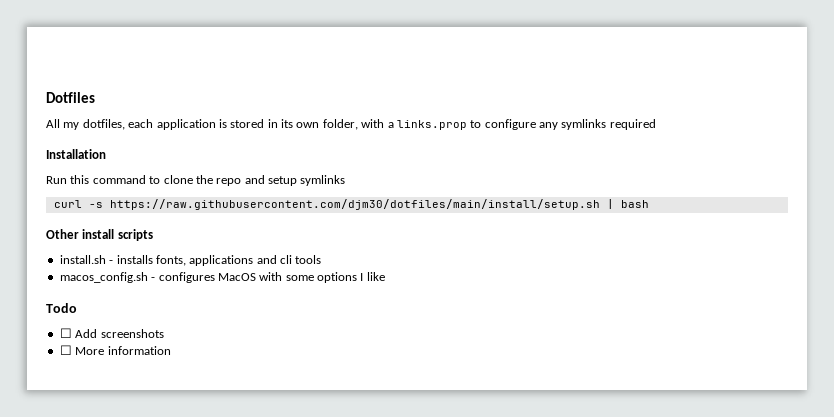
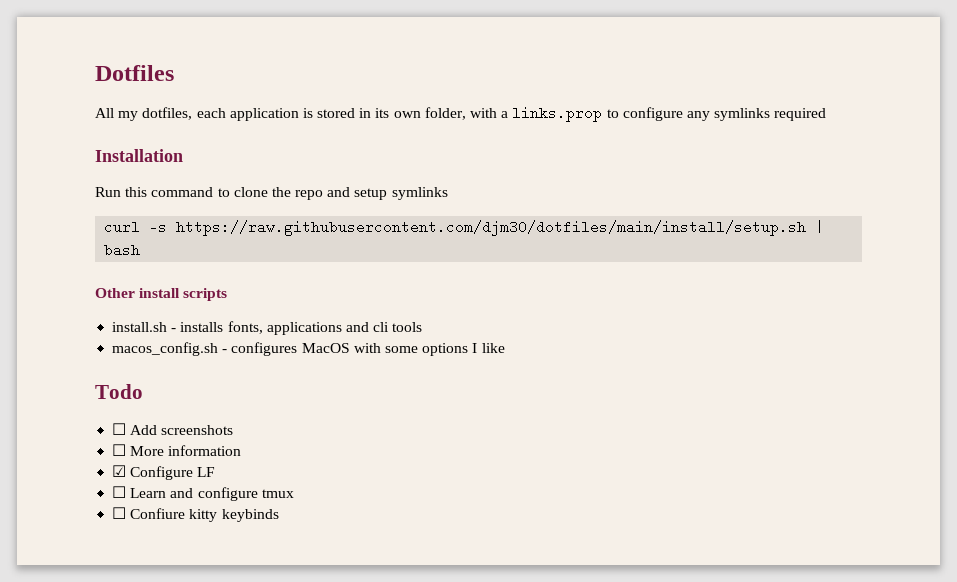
(171, 350) none -> [112,465,216,480] [112,486,294,501] [112,507,279,522] // ☑ Configure LF // ☐ Learn and configure tmux // ☐ Confiure kitty keybinds

